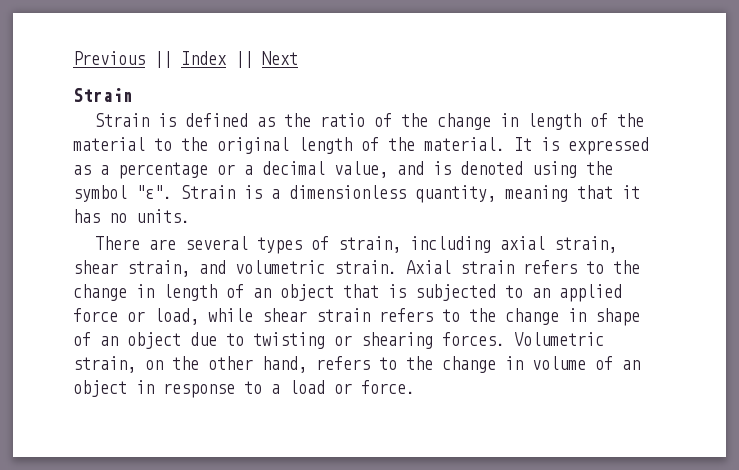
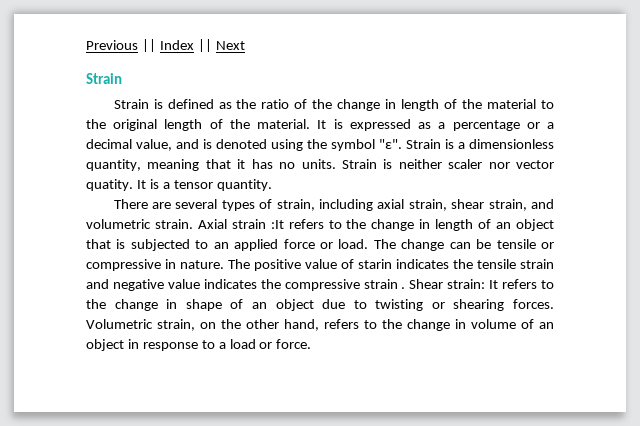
(190, 216) none -> [341,159,554,169] [86,179,272,191] Strain is neither scaler nor vector quatity. It is a tensor quantity.
(514, 267) none -> [270,220,284,229] :It
[154,308,370,325] load, while shear strain -> [338,239,554,251] [86,259,554,271] [86,279,499,291] load. The change can be tensile or compressive in nature. The positive value of starin indicates the tensile strain and negative value indicates the compressive strain . Shear strain: It

